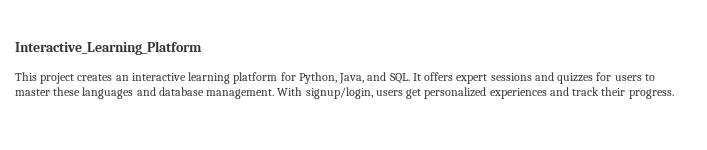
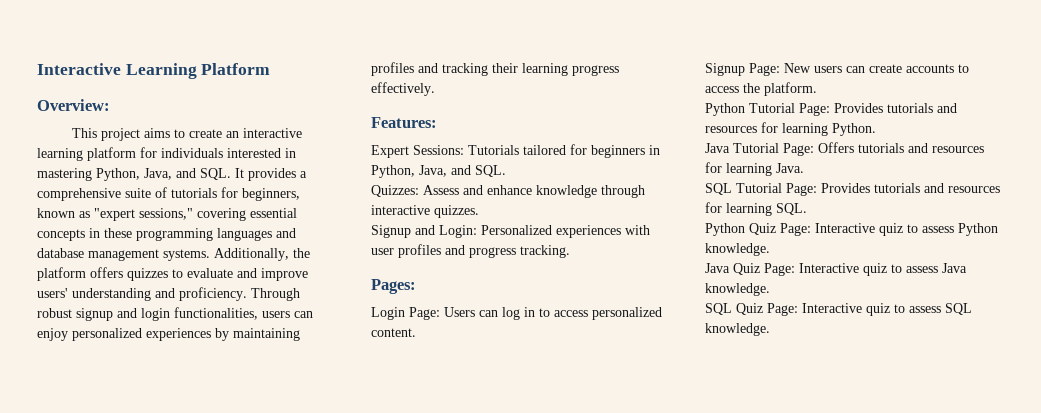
[15,41,202,55] Interactive_Learning_Platform -> [37,63,271,79] [37,99,110,111] Interactive Learning Platform // Overview:
[77,74,113,81] creates -> [143,128,222,138] aims to create
(296, 76) none -> [161,148,296,158] [37,168,92,181] individuals interested in mastering
[424,72,655,84] [15,87,674,99] offers expert sessions and quizzes for users to master these languages and database management. With signup/login, users get personalized experiences and track their progress. -> [248,168,307,181] [37,187,300,201] [37,208,297,221] [37,228,296,241] [37,248,310,261] [37,267,308,281] [37,287,300,301] [37,307,313,321] [37,328,300,341] [371,62,619,76] [371,82,435,96] [371,117,437,128] [371,144,660,158] [371,165,506,178] [371,185,645,198] [371,205,479,218] [371,225,650,238] [371,244,570,258] [371,279,416,294] [371,307,662,320] [371,328,416,337] [705,63,969,76] [705,82,817,96] [705,103,957,116] [705,122,876,136] [705,142,984,156] [705,162,804,176] [705,183,1000,196] [705,202,807,216] [705,223,998,236] [705,243,770,256] [705,263,967,276] [705,283,770,296] [705,303,972,316] [705,323,770,336] provides a comprehensive suite of tutorials for beginners, known as "expert sessions," covering essential concepts in these programming languages and database management systems. Additionally, the platform offers quizzes to evaluate and improve users' understanding and proficiency. Through robust signup and login functionalities, users can enjoy personalized experiences by maintaining profiles and tracking their learning progress effectively. // Features: // Expert Sessions: Tutorials tailored for beginners in Python, Java, and SQL. // Quizzes: Assess and enhance knowledge through interactive quizzes. // Signup and Login: Personalized experiences with user profiles and progress tracking. // Pages: // Login Page: Users can log in to access personalized content. // Signup Page: New users can create accounts to access the platform. // Python Tutorial Page: Provides tutorials and resources for learning Python. // Java Tutorial Page: Offers tutorials and resources for learning Java. // SQL Tutorial Page: Provides tutorials and resources for learning SQL. // Python Quiz Page: Interactive quiz to assess Python knowledge. // Java Quiz Page: Interactive quiz to assess Java knowledge. // SQL Quiz Page: Interactive quiz to assess SQL knowledge.

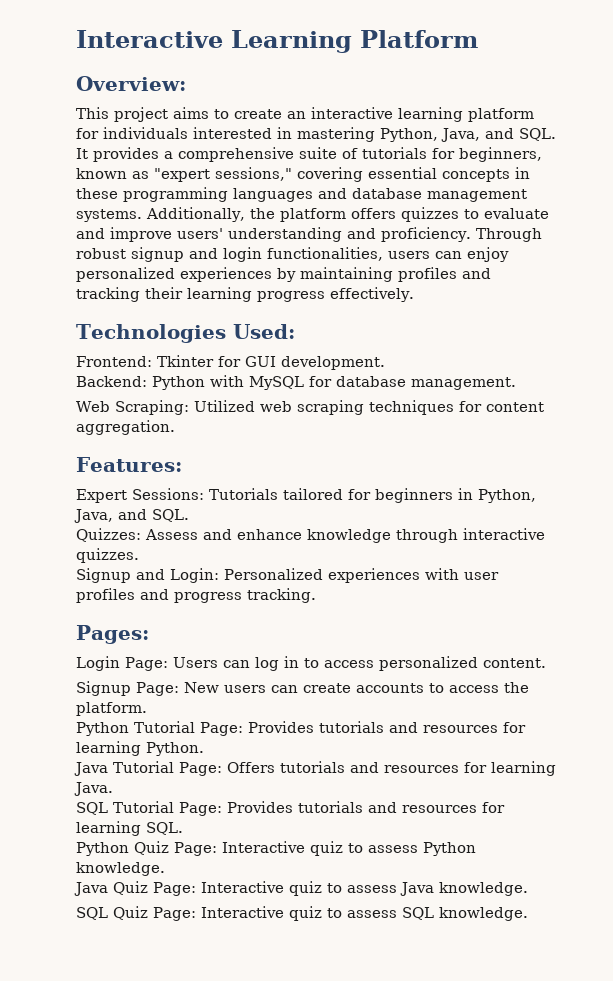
(435, 89) none -> [76,324,295,343] [76,355,385,370] [76,375,516,390] [76,400,544,415] [76,420,175,435] // Technologies Used: // Frontend: Tkinter for GUI development. // Backend: Python with MySQL for database management. // Web Scraping: Utilized web scraping techniques for content aggregation.

